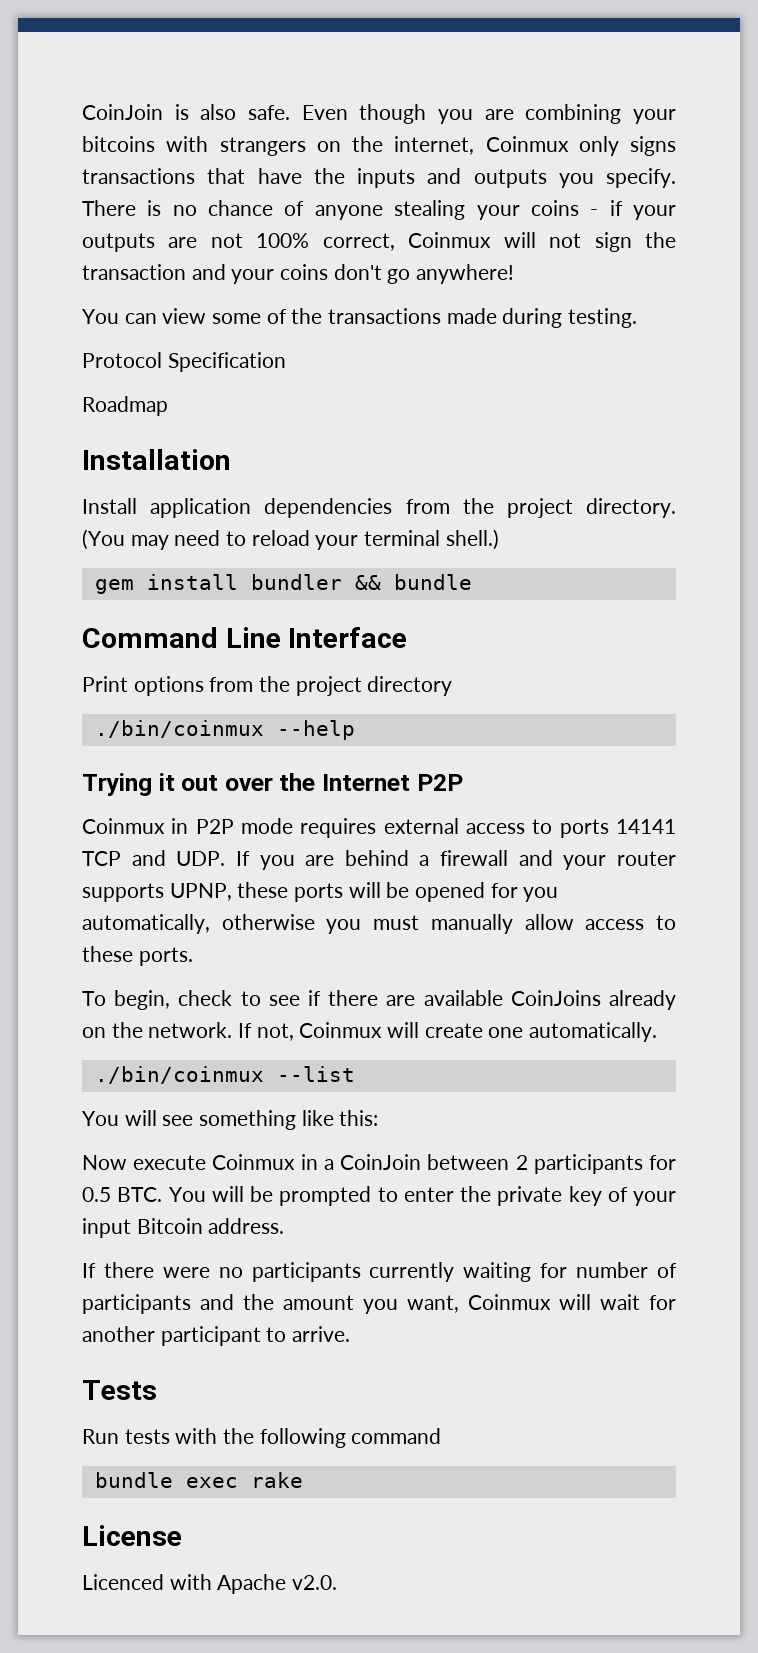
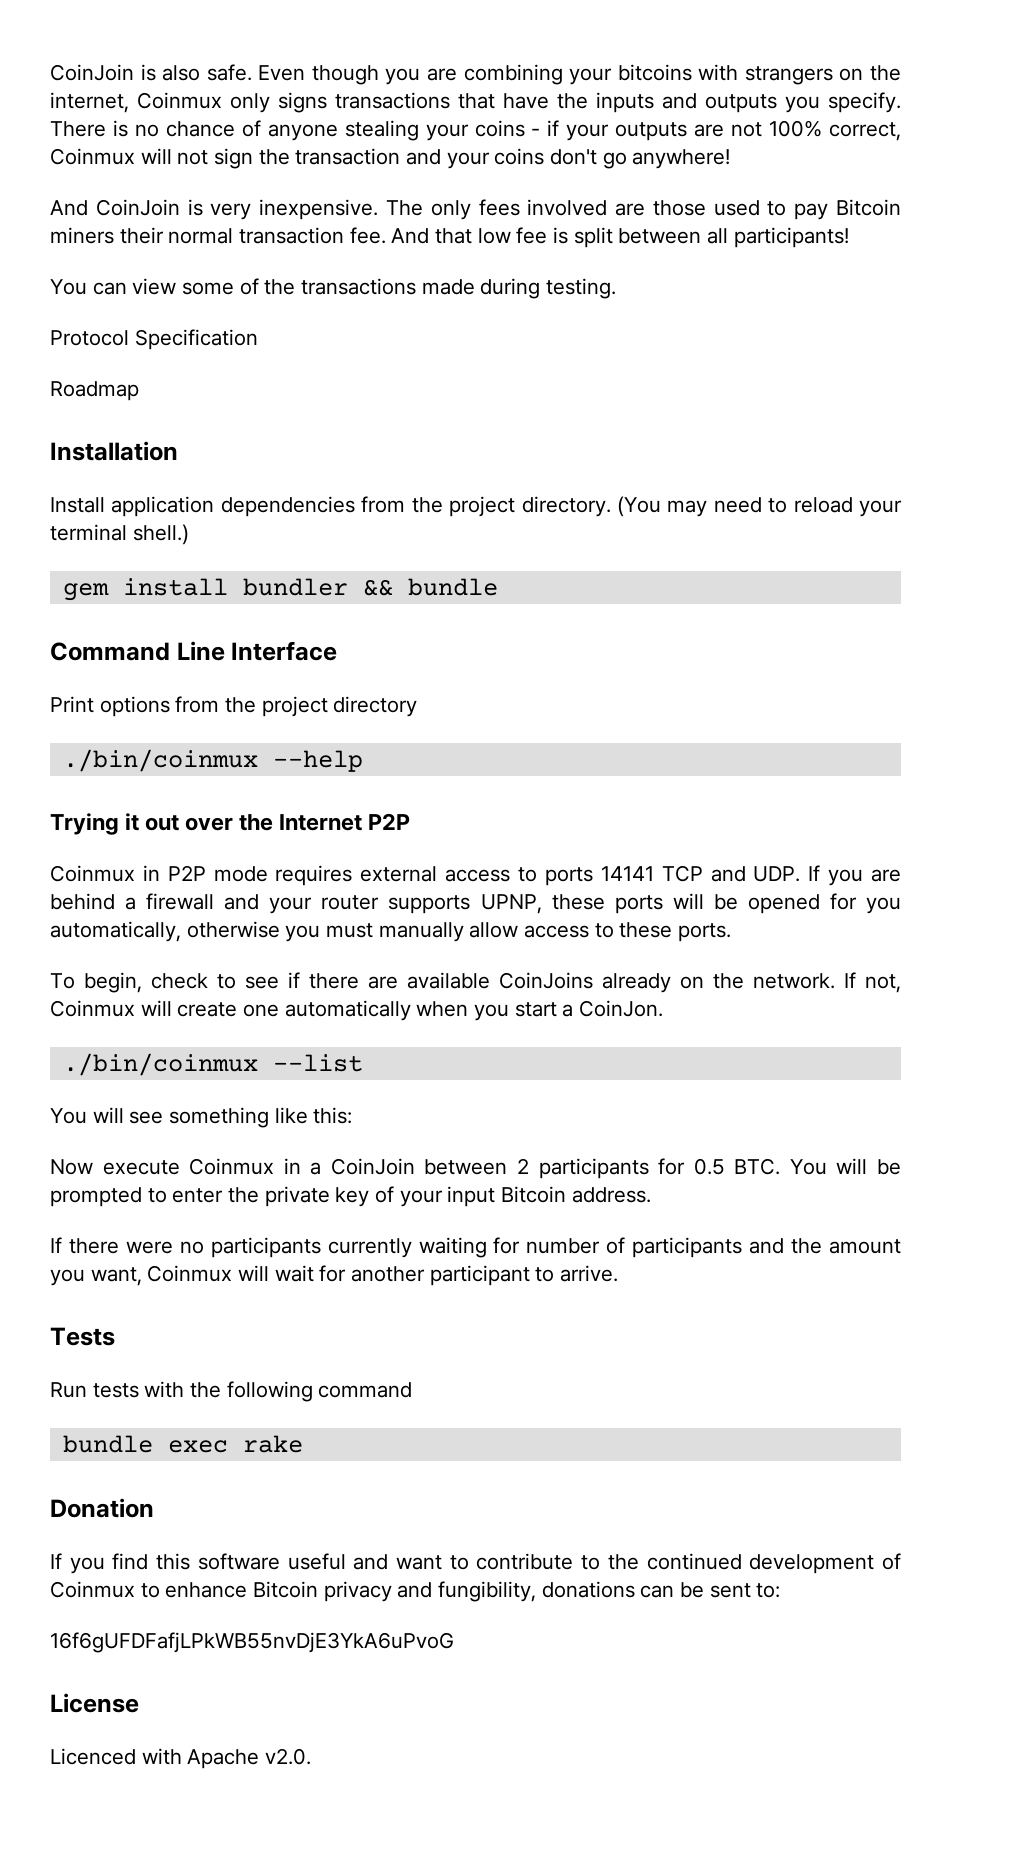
(515, 274) none -> [50,199,902,220] [50,227,849,248] // And CoinJoin is very inexpensive. The only fees involved are those used to pay Bitcoin miners their normal transaction fee. And that low fee is split between all participants!
[529,1022,658,1042] automatically. -> [284,1000,664,1021] automatically when you start a CoinJon.
(303, 1480) none -> [50,1498,154,1518] [50,1553,901,1574] [50,1581,781,1602] [50,1632,454,1653] // Donation // If you find this software useful and want to contribute to the continued development of Coinmux to enhance Bitcoin privacy and fungibility, donations can be sent to: // 16f6gUFDFafjLPkWB55nvDjE3YkA6uPvoG

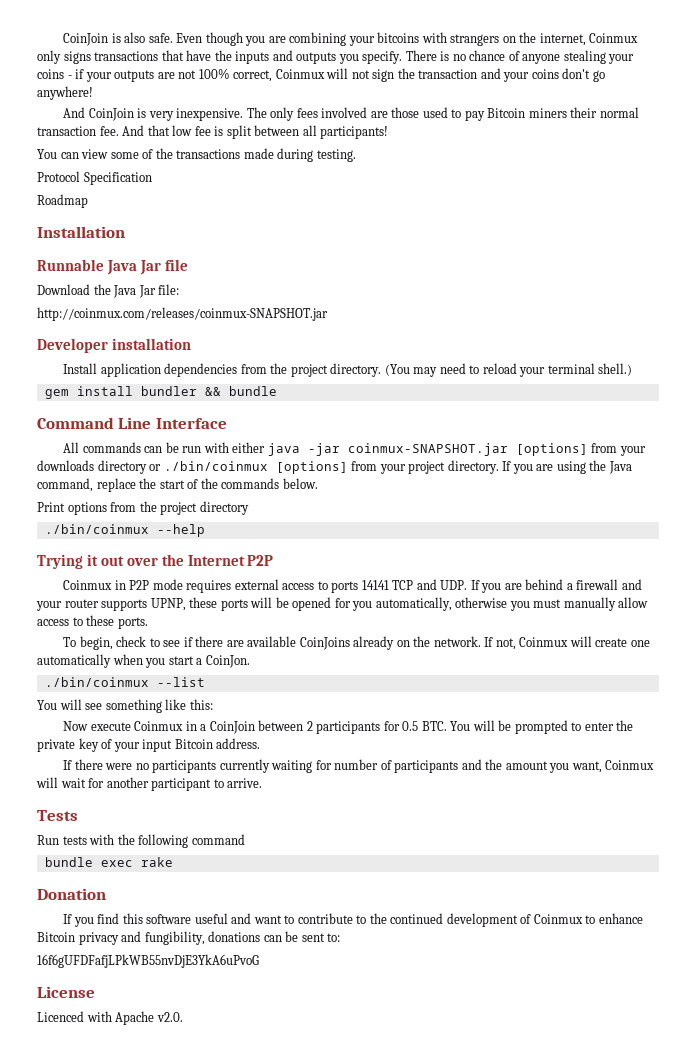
(178, 451) none -> [37,259,188,275] [37,284,180,298] [37,307,328,321] [37,338,191,353] // Runnable Java Jar file // Download the Java Jar file: // http://coinmux.com/releases/coinmux-SNAPSHOT.jar // Developer installation
(338, 651) none -> [63,442,646,456] [37,460,632,474] [37,478,318,492] // All commands can be run with either java -jar coinmux-SNAPSHOT.jar [options] from your downloads directory or ./bin/coinmux [options] from your project directory. If you are using the Java command, replace the start of the commands below.

